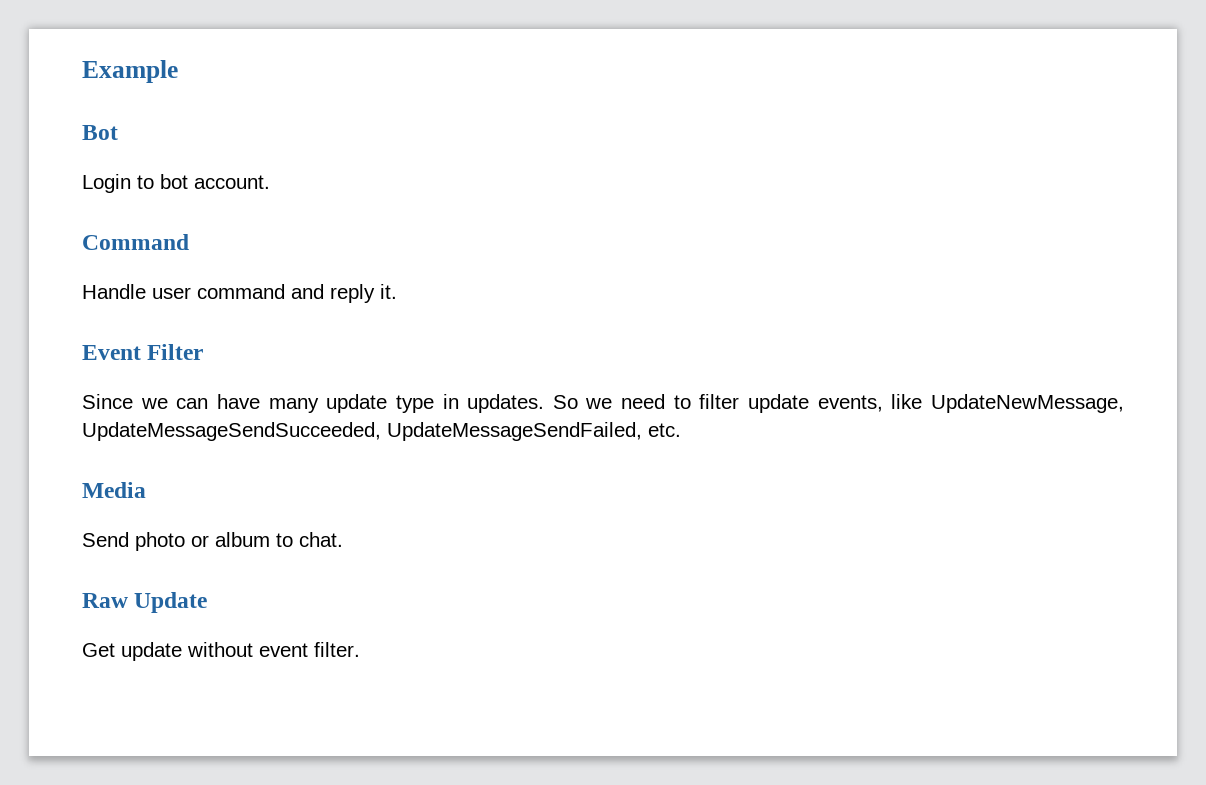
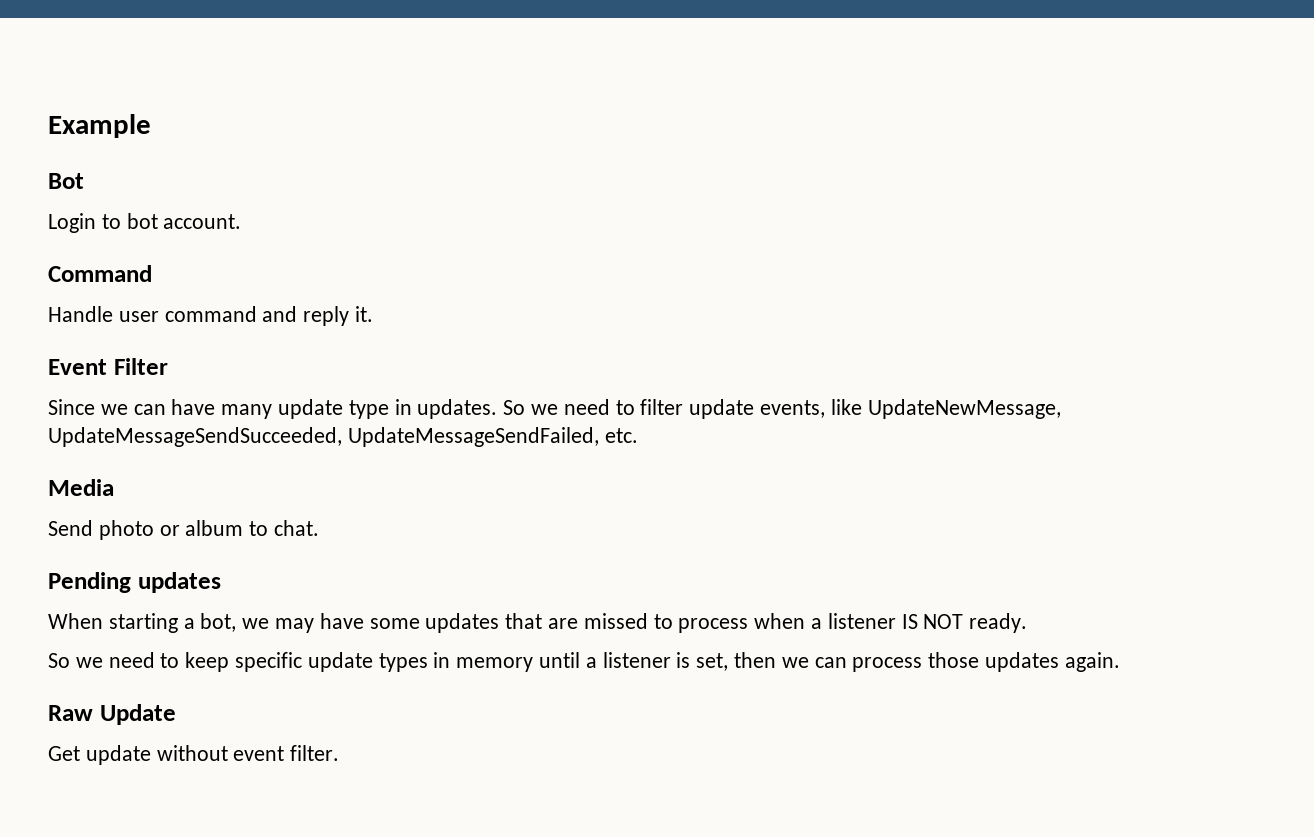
(343, 539) none -> [48,572,221,593] [48,613,1028,633] [48,652,1120,672] // Pending updates // When starting a bot, we may have some updates that are missed to process when a listener IS NOT ready. // So we need to keep specific update types in memory until a listener is set, then we can process those updates again.

